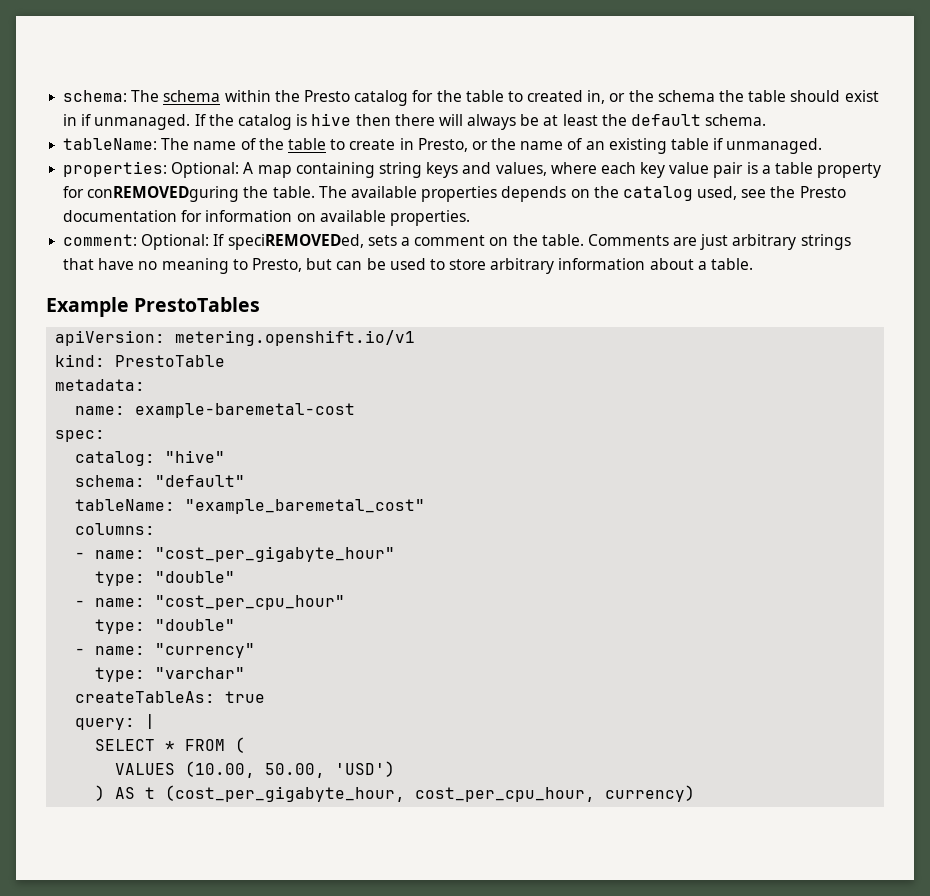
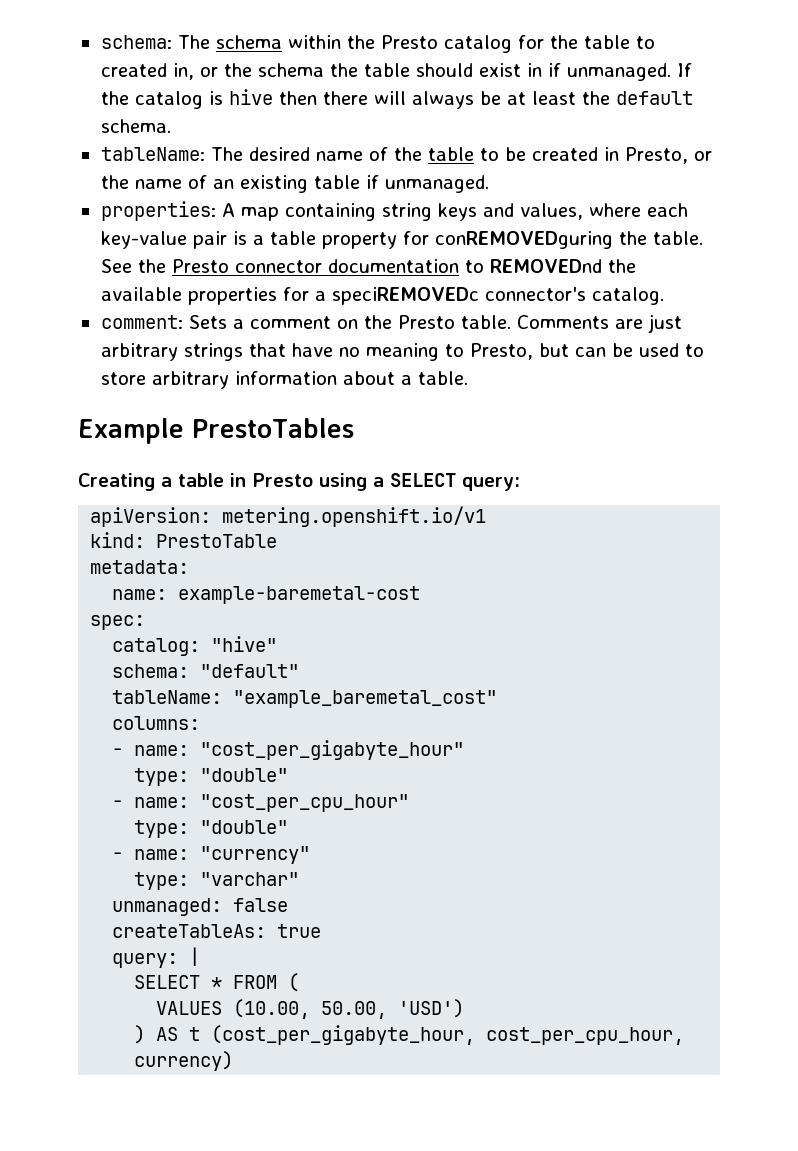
(190, 144) none -> [248,147,310,161] desired
[349,139,396,150] create -> [504,147,598,161] be created
[171,162,240,178] Optional: -> (216, 211) none
[640,162,710,178] key value -> [100,231,187,249] key-value
[318,186,846,202] [63,210,470,226] [63,234,397,250] The available properties depends on the catalog used, see the Presto documentation for information on available properties. // comment: Optional: If speciREMOVEDed, sets -> [100,259,636,273] [100,287,664,305] [100,315,227,329] See the Presto connector documentation to REMOVEDnd the available properties for a speciREMOVEDc connector's catalog. // comment: Sets
(538, 240) none -> [397,315,455,329] Presto
(261, 304) none -> [78,473,520,491] // Creating a table in Presto using a SELECT query:
(246, 673) none -> [112,898,289,916] // unmanaged: false

